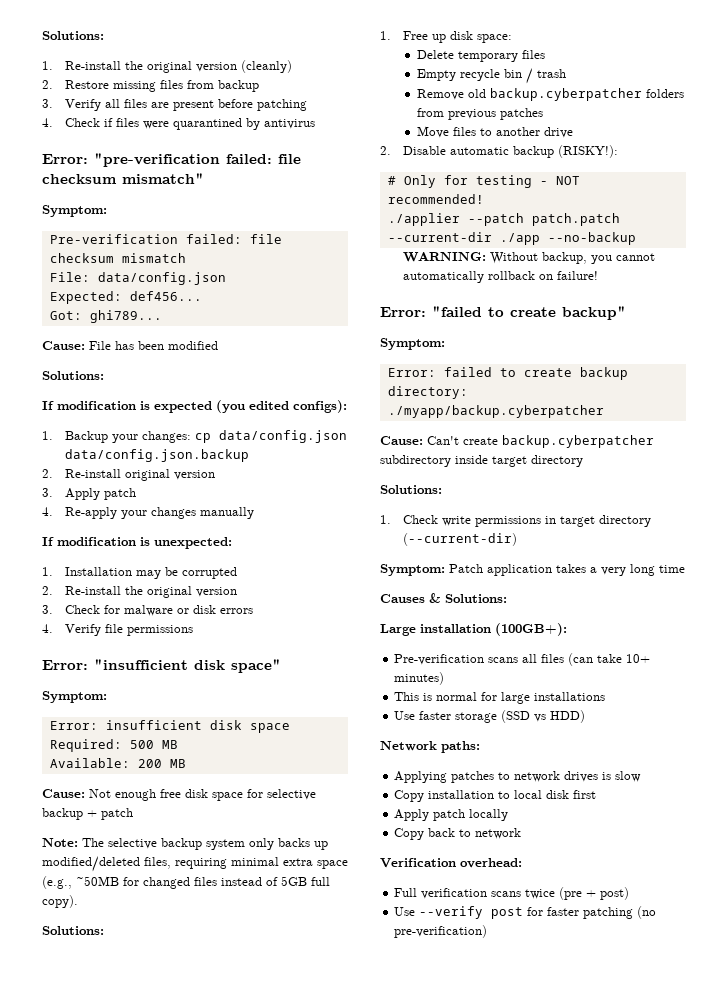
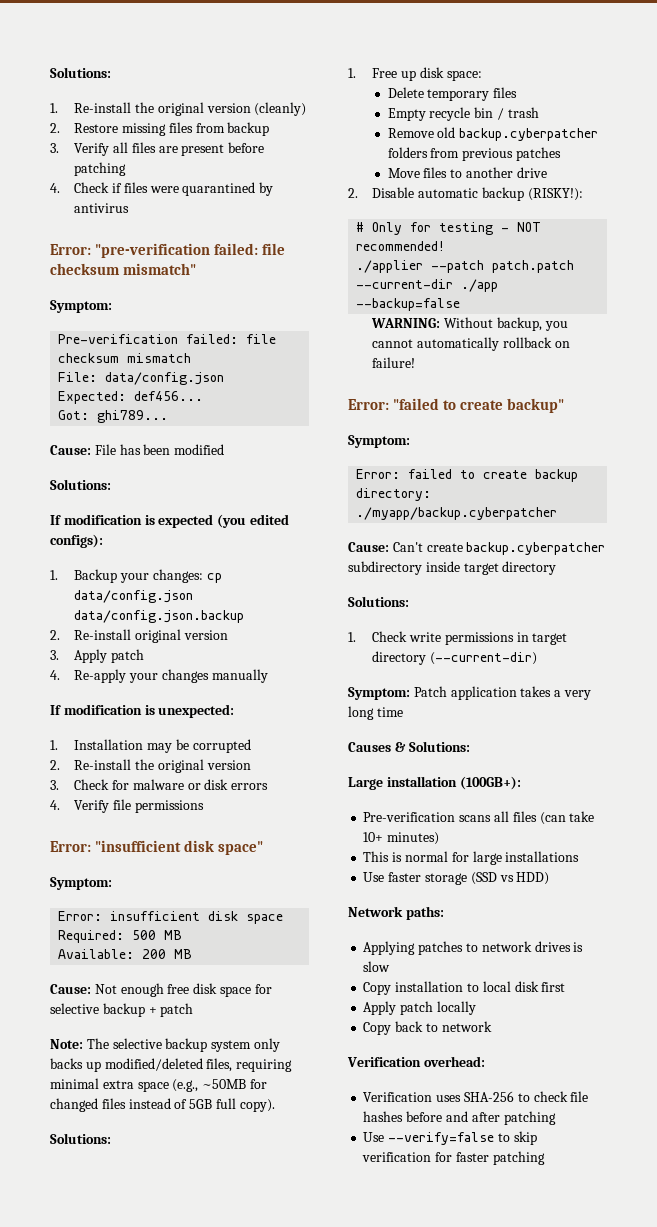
[547,232,636,245] --no-backup -> [356,298,461,311] --backup=false
[394,887,630,900] [394,906,524,919] Full verification scans twice (pre + post) // Use --verify post -> [363,1091,589,1102] [363,1111,556,1125] [363,1131,537,1145] [362,1152,432,1162] Verification uses SHA-256 to check file hashes before and after patching // Use --verify=false to skip verification
[637,906,657,919] [394,925,488,938] (no pre-verification) -> (545, 1158) none

